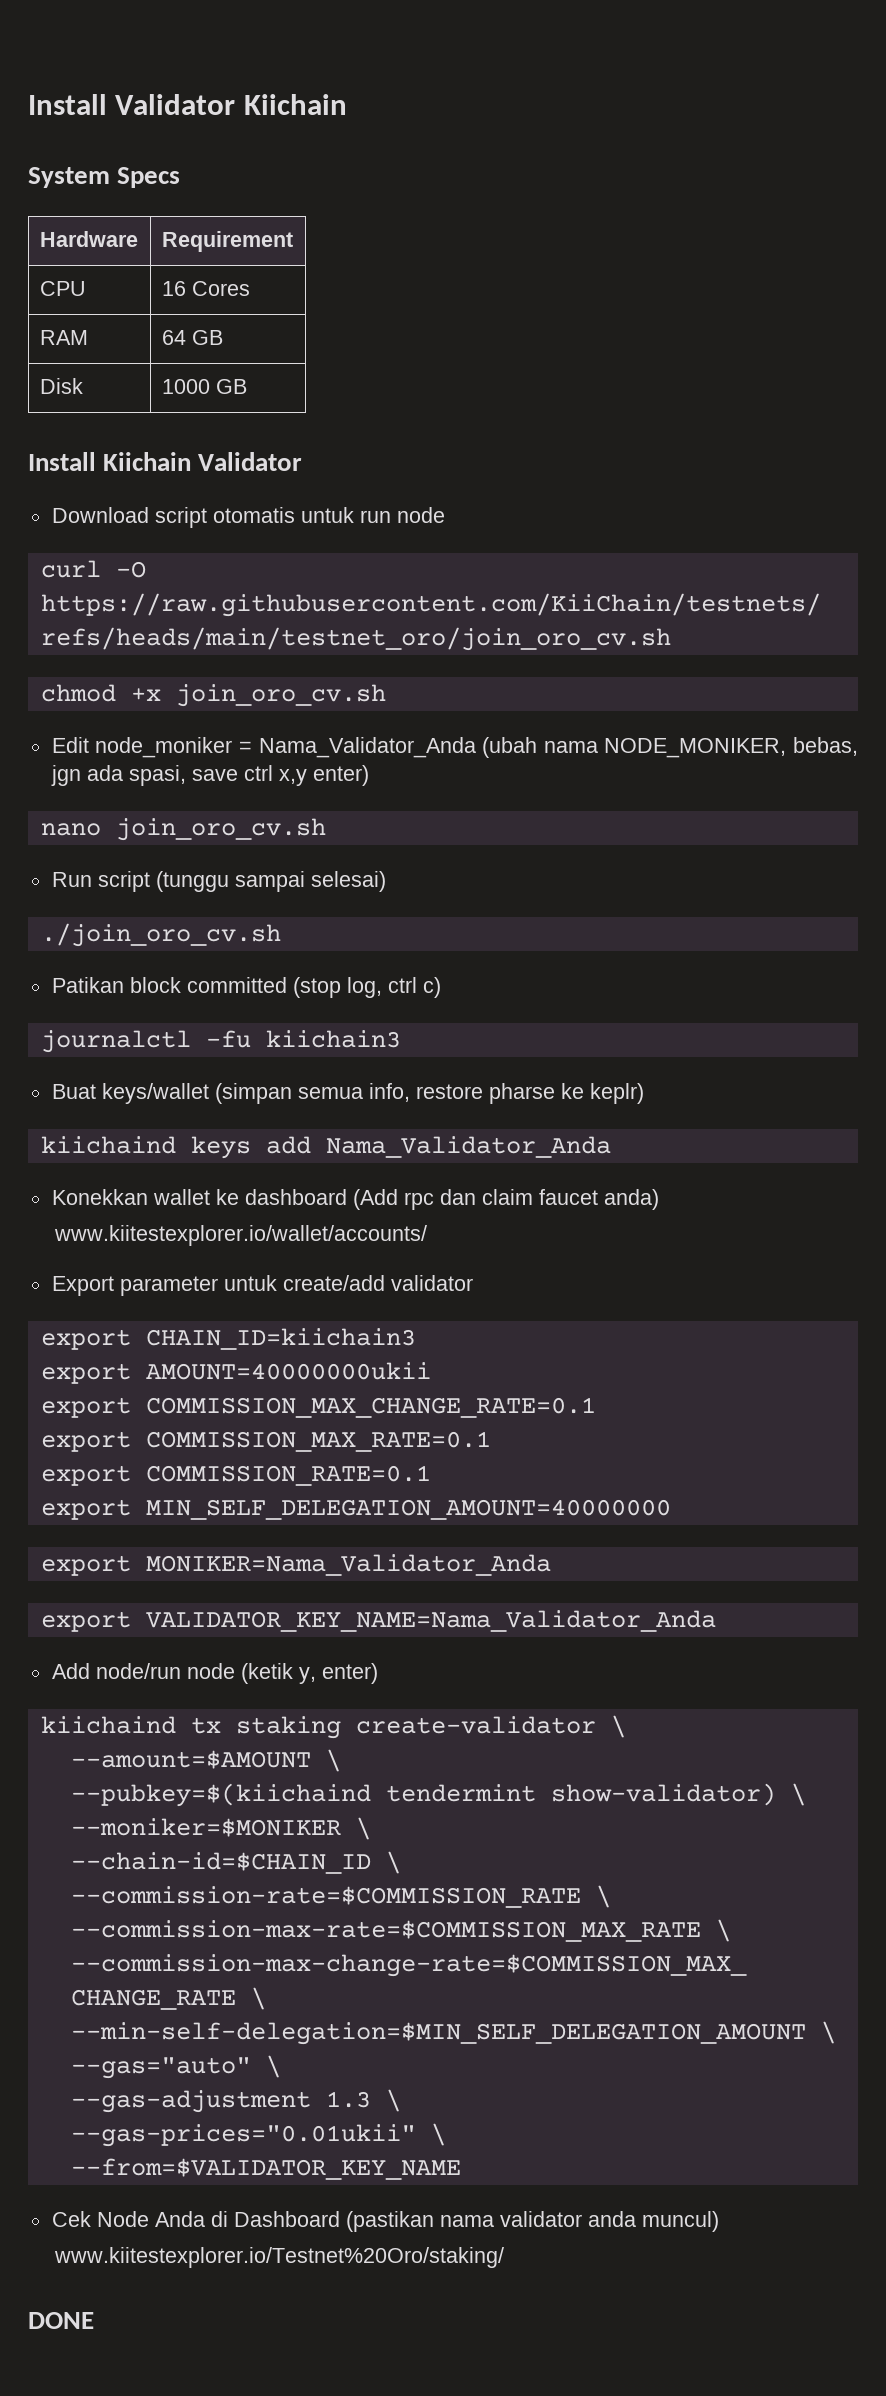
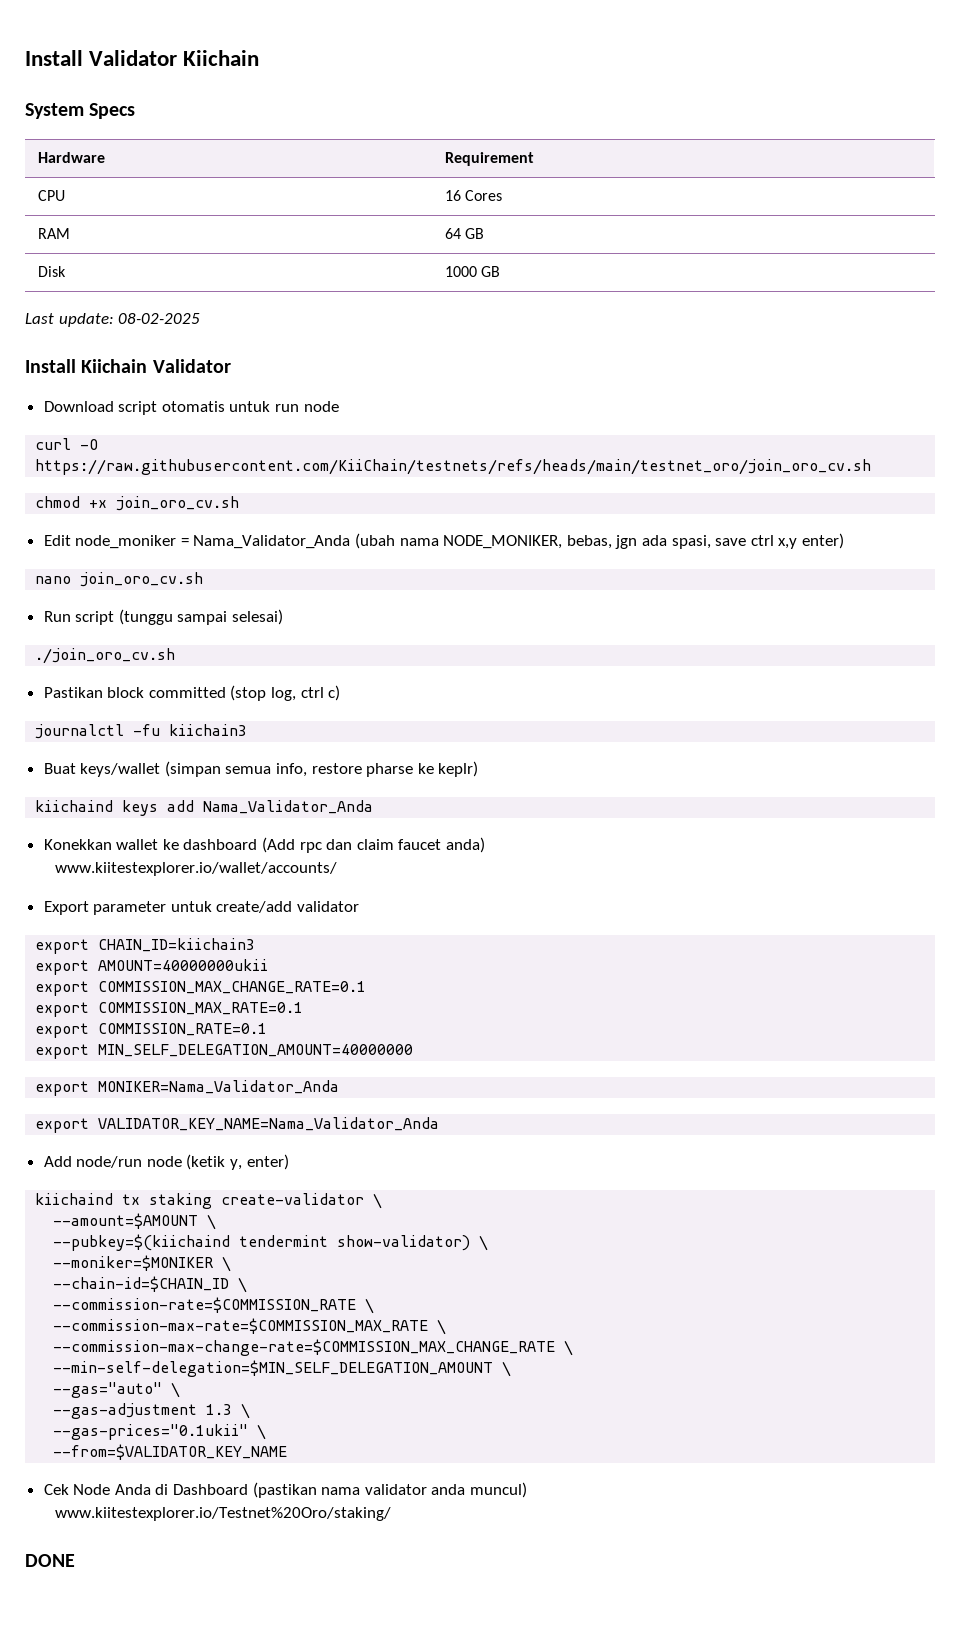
(247, 386) none -> [25,313,201,327] // Last update: 08-02-2025
[51,977,124,993] Patikan -> [43,687,103,698] Pastikan
[70,2124,416,2147] --gas-prices="0.01ukii" -> [53,1424,249,1440] --gas-prices="0.1ukii"

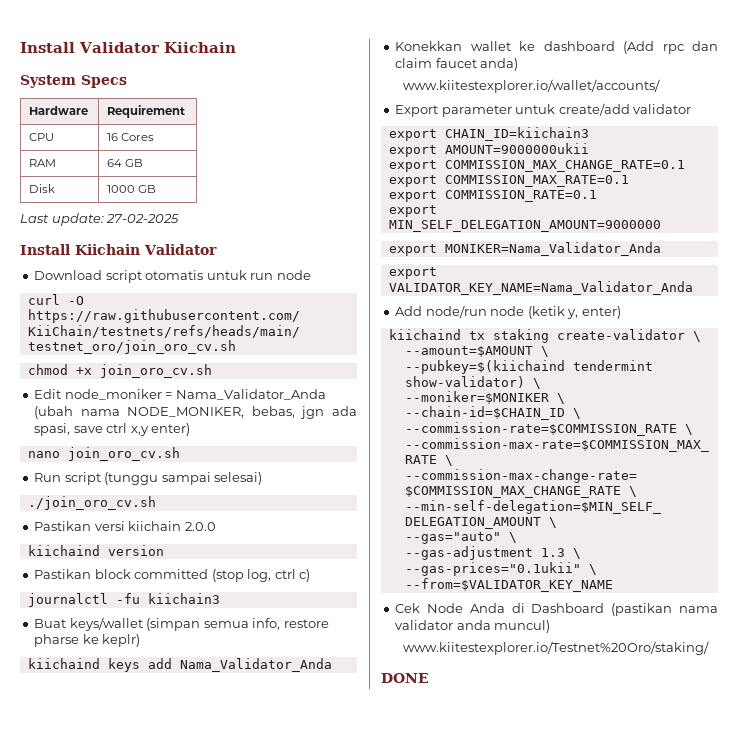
[118,313,201,324] 08-02-2025 -> [106,214,180,223] 27-02-2025
(176, 656) none -> [34,521,216,531] [27,545,164,556] // Pastikan versi kiichain 2.0.0 // kiichaind version
[98,959,269,971] AMOUNT=40000000ukii -> [444,143,589,154] AMOUNT=9000000ukii
[98,1044,414,1057] MIN_SELF_DELEGATION_AMOUNT=40000000 -> [388,220,661,232] MIN_SELF_DELEGATION_AMOUNT=9000000

